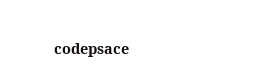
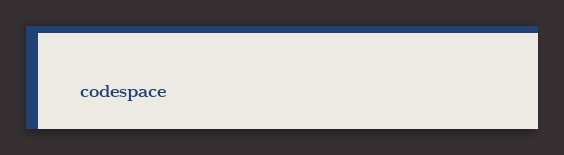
[54,43,129,57] codepsace -> [80,85,166,101] codespace

